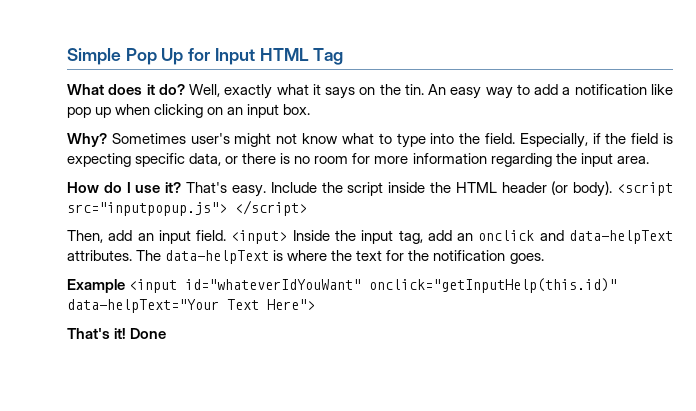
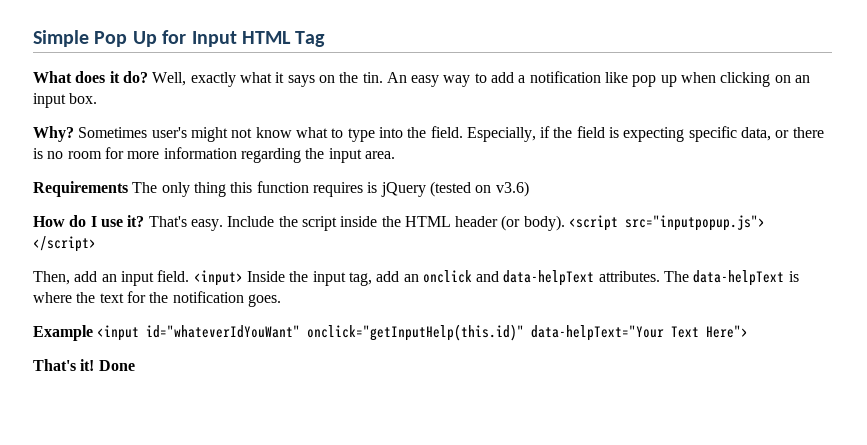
(649, 160) none -> [33,181,529,197] // Requirements The only thing this function requires is jQuery (tested on v3.6)

